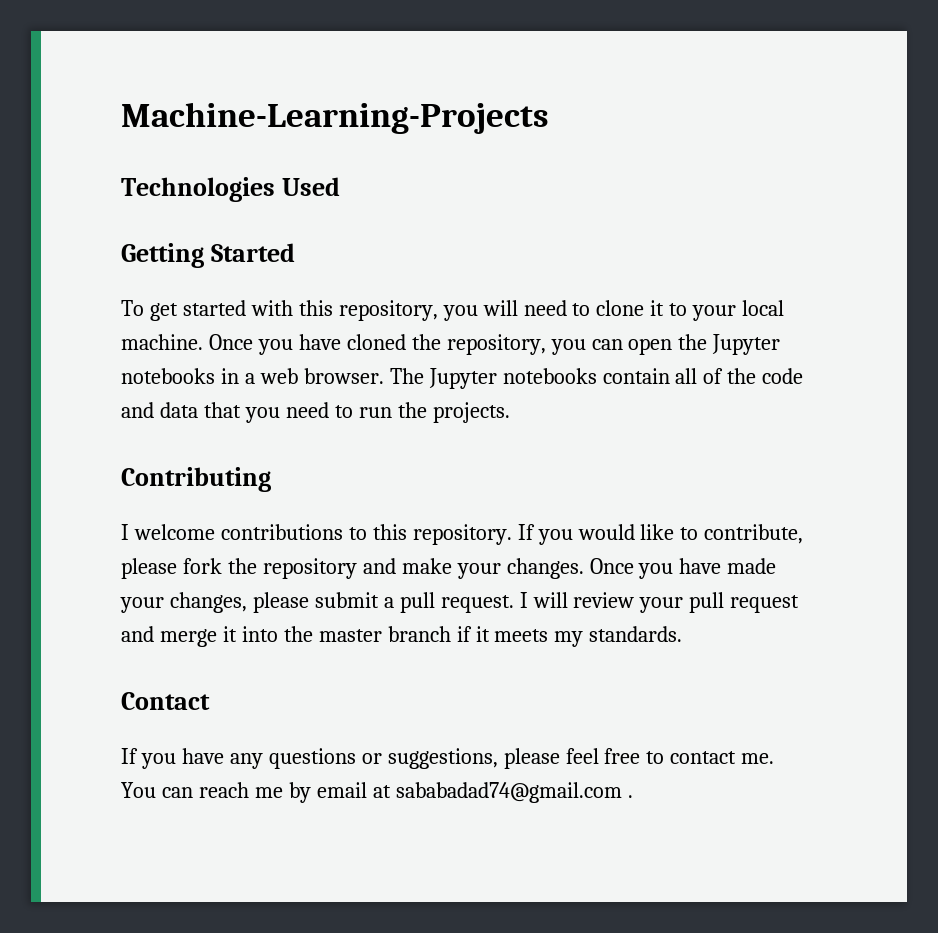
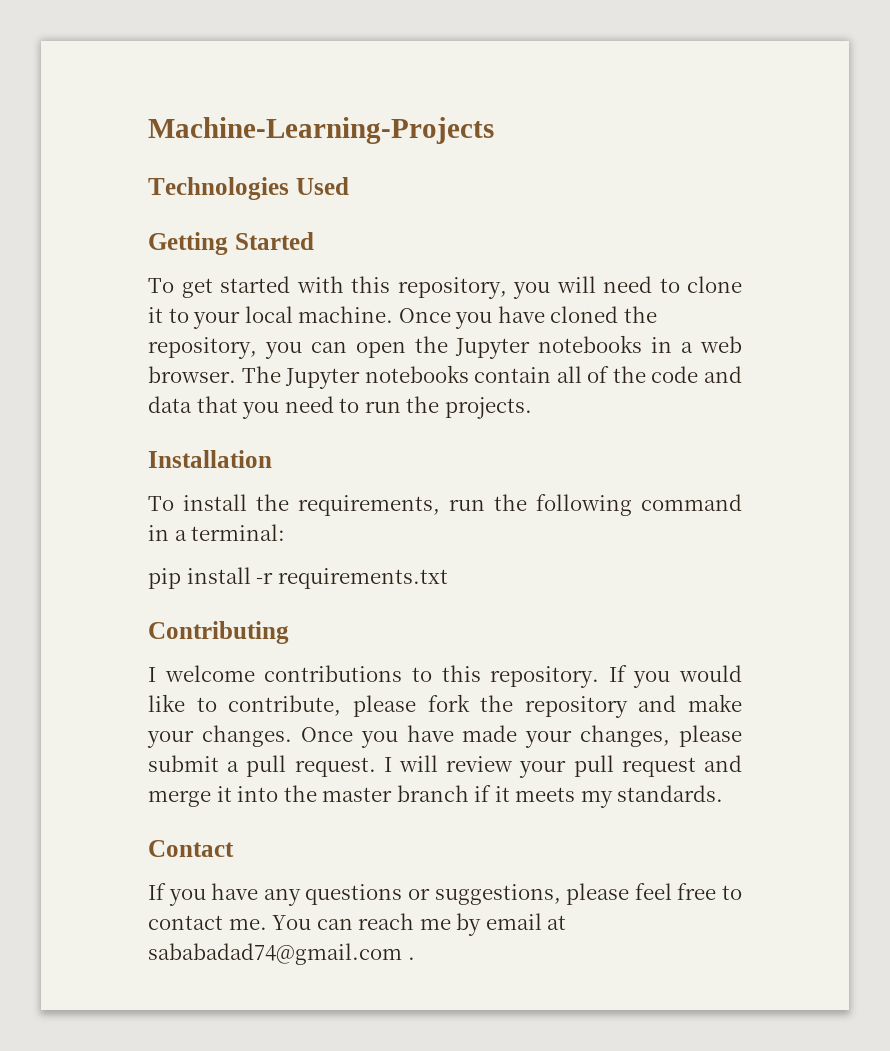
(510, 412) none -> [148,450,272,468] [148,494,742,516] [148,524,286,541] [148,567,448,589] // Installation // To install the requirements, run the following command in a terminal: // pip install -r requirements.txt

